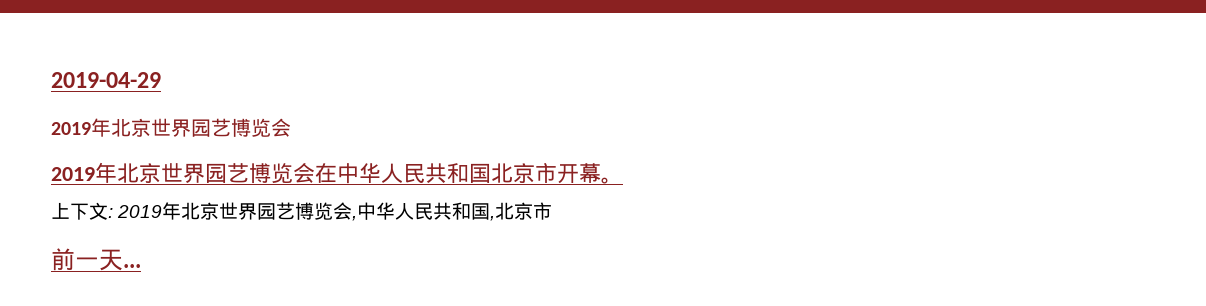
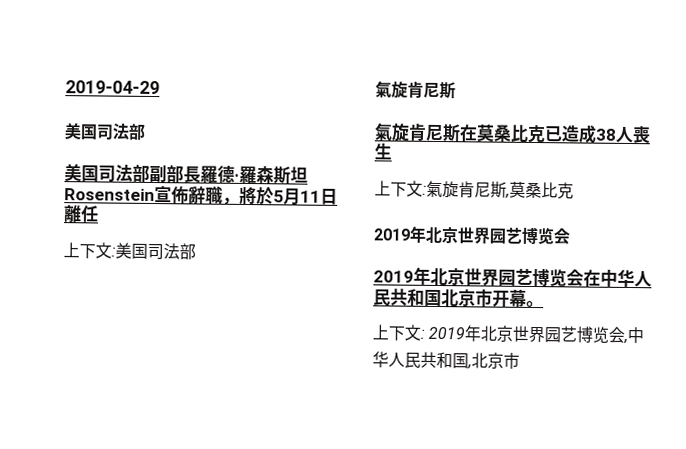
(161, 80) none -> [64,122,146,141] [64,163,308,185] [64,185,338,206] [64,205,99,223] [63,242,196,260] [375,81,456,100] [374,122,651,144] [374,143,392,160] [374,180,574,200] // 美国司法部 // 美国司法部副部長羅德·羅森斯坦Rosenstein宣佈辭職，將於5月11日離任 // 上下文:美国司法部 // 氣旋肯尼斯 // 氣旋肯尼斯在莫桑比克已造成38人喪生 // 上下文:氣旋肯尼斯,莫桑比克
[51,248,141,271] // 前一天... -> (520, 360) none

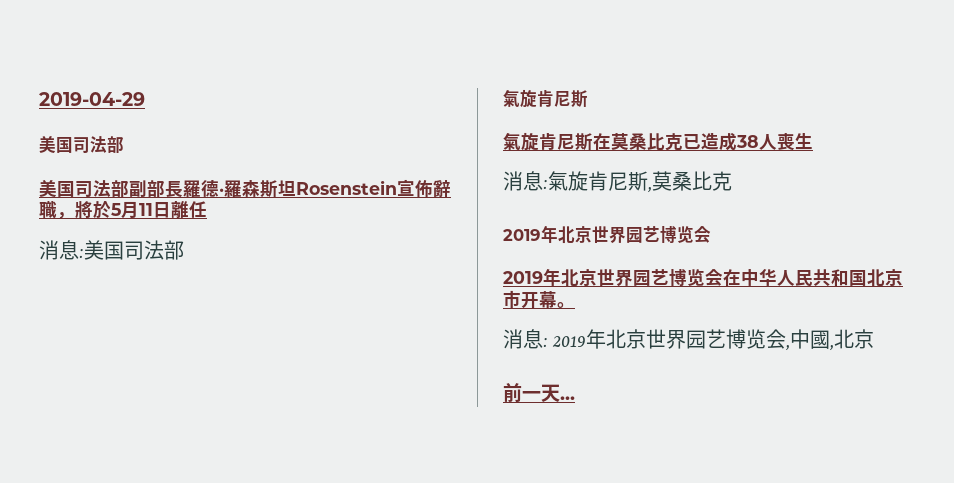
[63,242,112,259] 上下文 -> [39,240,79,260] 消息
[374,180,423,197] 上下文 -> [503,171,543,191] 消息
[372,324,421,341] 上下文 -> [503,329,543,349] 消息
[372,351,469,369] 华人民共和国 -> [810,330,831,349] 國
[503,352,520,369] 市 -> [503,383,575,403] // 前一天...

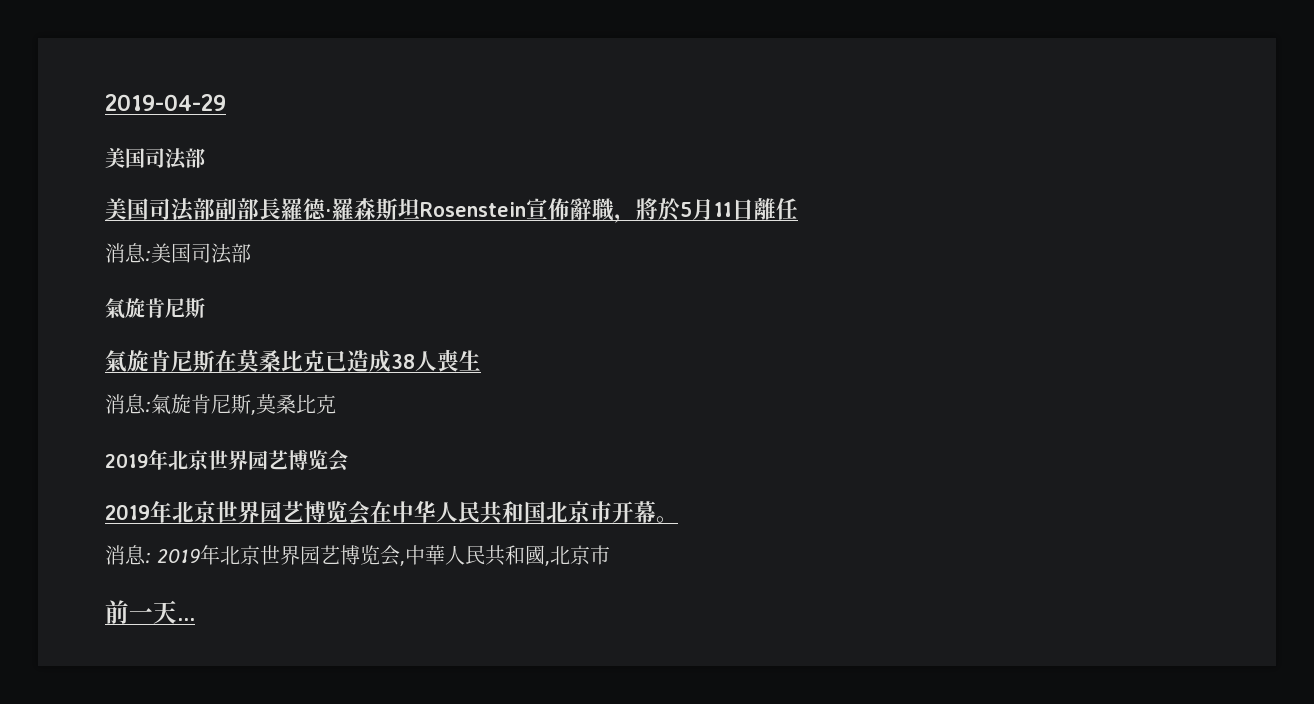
(811, 339) none -> [425,545,525,566] 華人民共和
(875, 339) none -> [590,545,610,565] 市

